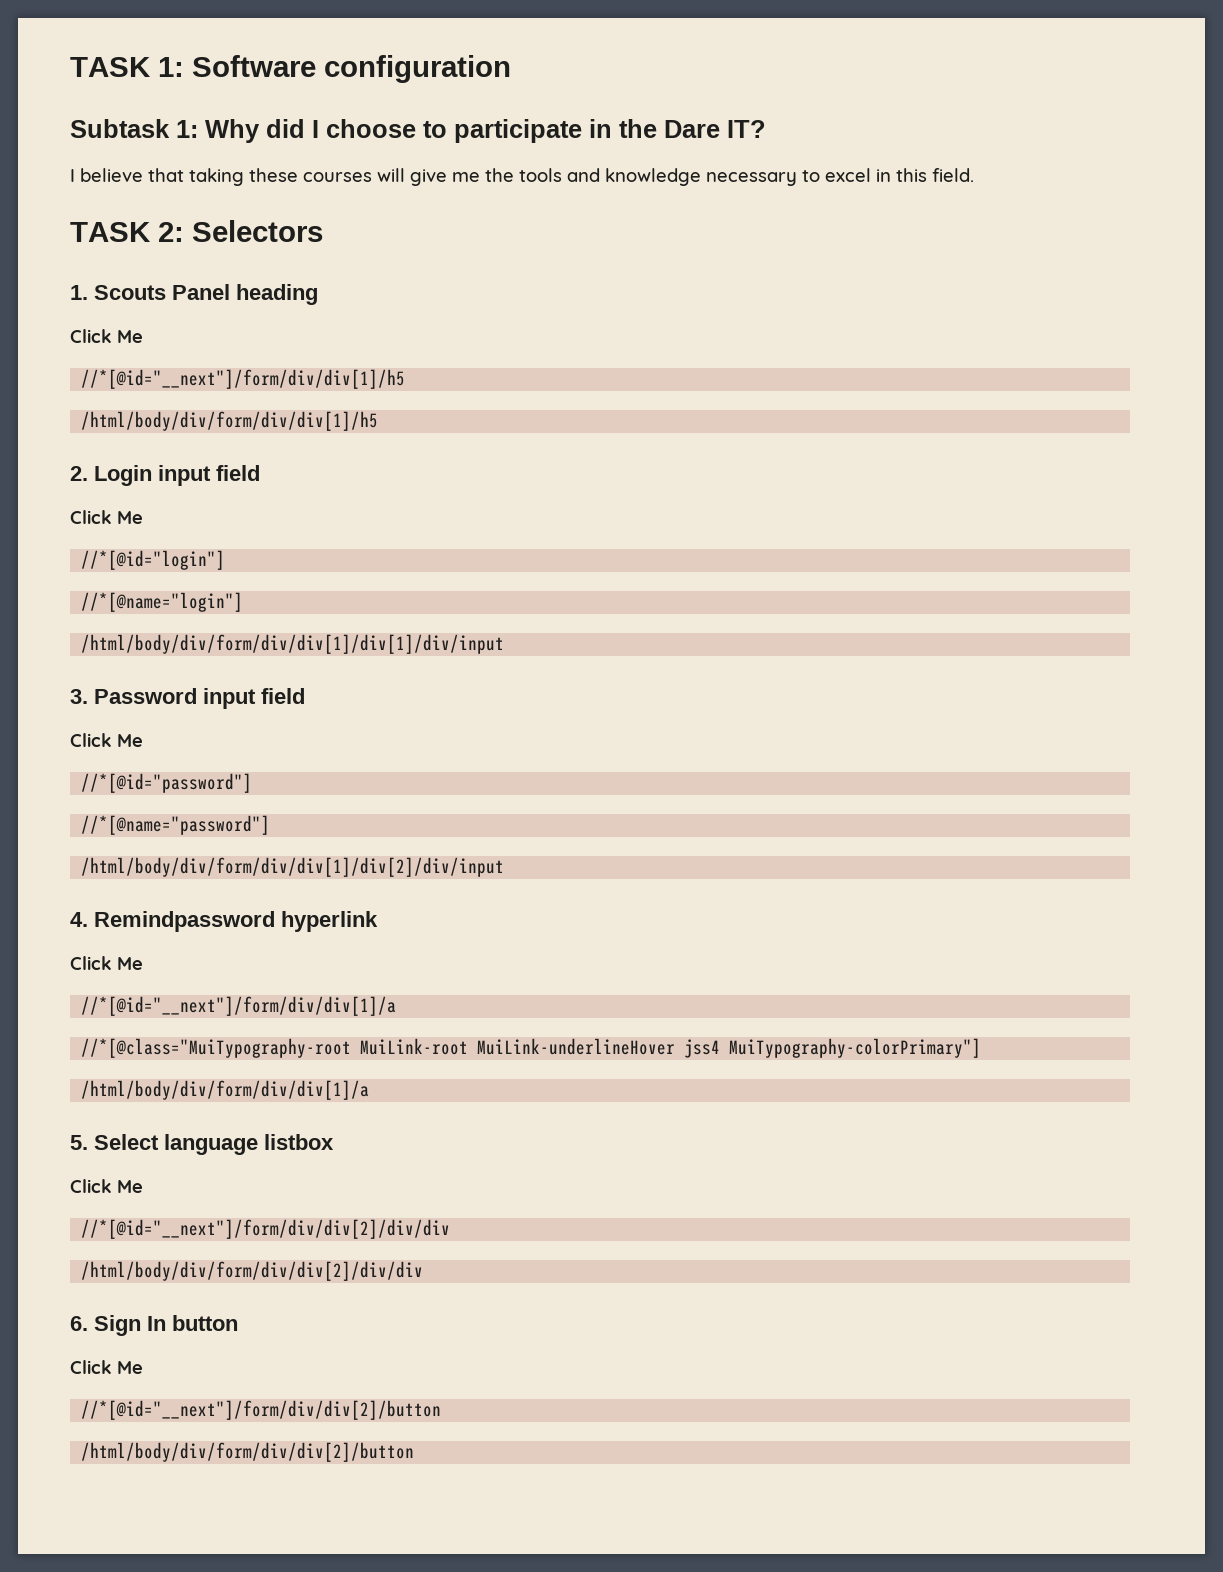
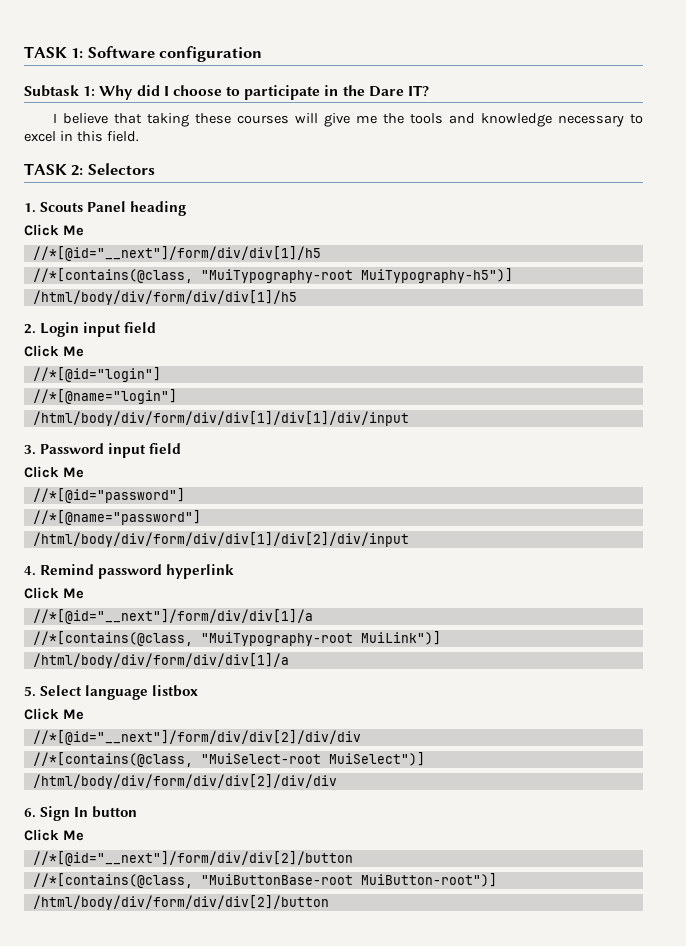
(406, 379) none -> [32,268,513,283] // //*[contains(@class, "MuiTypography-root MuiTypography-h5")]
[94,911,275,932] Remindpassword -> [40,564,163,579] Remind password
[81,1038,982,1058] //*[@class="MuiTypography-root MuiLink-root MuiLink-underlineHover jss4 MuiTypography-colorPrimary"] -> [32,631,441,646] //*[contains(@class, "MuiTypography-root MuiLink")]
(451, 1229) none -> [32,752,425,767] // //*[contains(@class, "MuiSelect-root MuiSelect")]
(442, 1410) none -> [32,873,497,888] // //*[contains(@class, "MuiButtonBase-root MuiButton-root")]

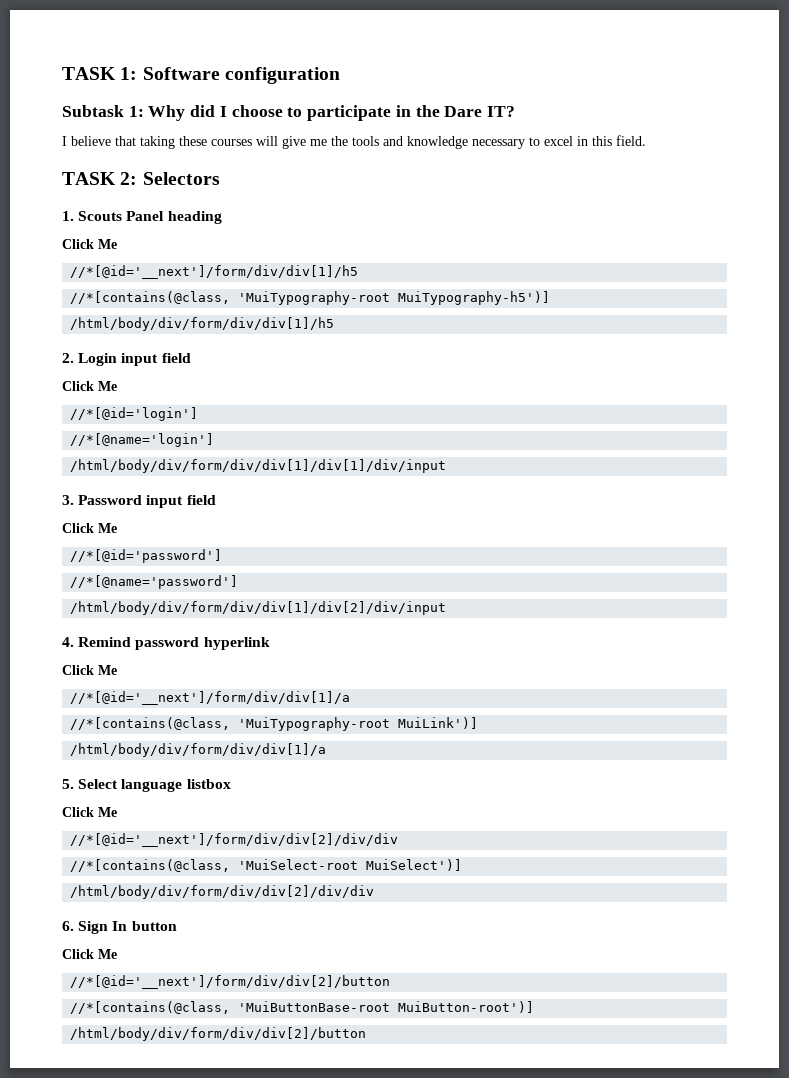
[32,246,321,261] [32,268,513,283] //*[@id="__next"]/form/div/div[1]/h5 // //*[contains(@class, "MuiTypography-root MuiTypography-h5")] -> [70,265,359,279] [70,291,551,305] //*[@id='__next']/form/div/div[1]/h5 // //*[contains(@class, 'MuiTypography-root MuiTypography-h5')]
[32,367,161,382] [32,389,177,404] //*[@id="login"] // //*[@name="login"] -> [70,407,199,421] [70,433,215,447] //*[@id='login'] // //*[@name='login']
[32,488,185,503] [32,510,201,525] //*[@id="password"] // //*[@name="password"] -> [70,549,223,563] [70,575,239,589] //*[@id='password'] // //*[@name='password']
[32,609,313,624] [32,631,441,646] //*[@id="__next"]/form/div/div[1]/a // //*[contains(@class, "MuiTypography-root MuiLink")] -> [70,691,351,705] [70,717,479,731] //*[@id='__next']/form/div/div[1]/a // //*[contains(@class, 'MuiTypography-root MuiLink')]
[32,730,361,745] [32,752,425,767] //*[@id="__next"]/form/div/div[2]/div/div // //*[contains(@class, "MuiSelect-root MuiSelect")] -> [70,833,399,847] [70,859,463,872] //*[@id='__next']/form/div/div[2]/div/div // //*[contains(@class, 'MuiSelect-root MuiSelect')]
[32,851,353,866] [32,873,497,888] //*[@id="__next"]/form/div/div[2]/button // //*[contains(@class, "MuiButtonBase-root MuiButton-root")] -> [70,975,391,989] [70,1001,535,1014] //*[@id='__next']/form/div/div[2]/button // //*[contains(@class, 'MuiButtonBase-root MuiButton-root')]

